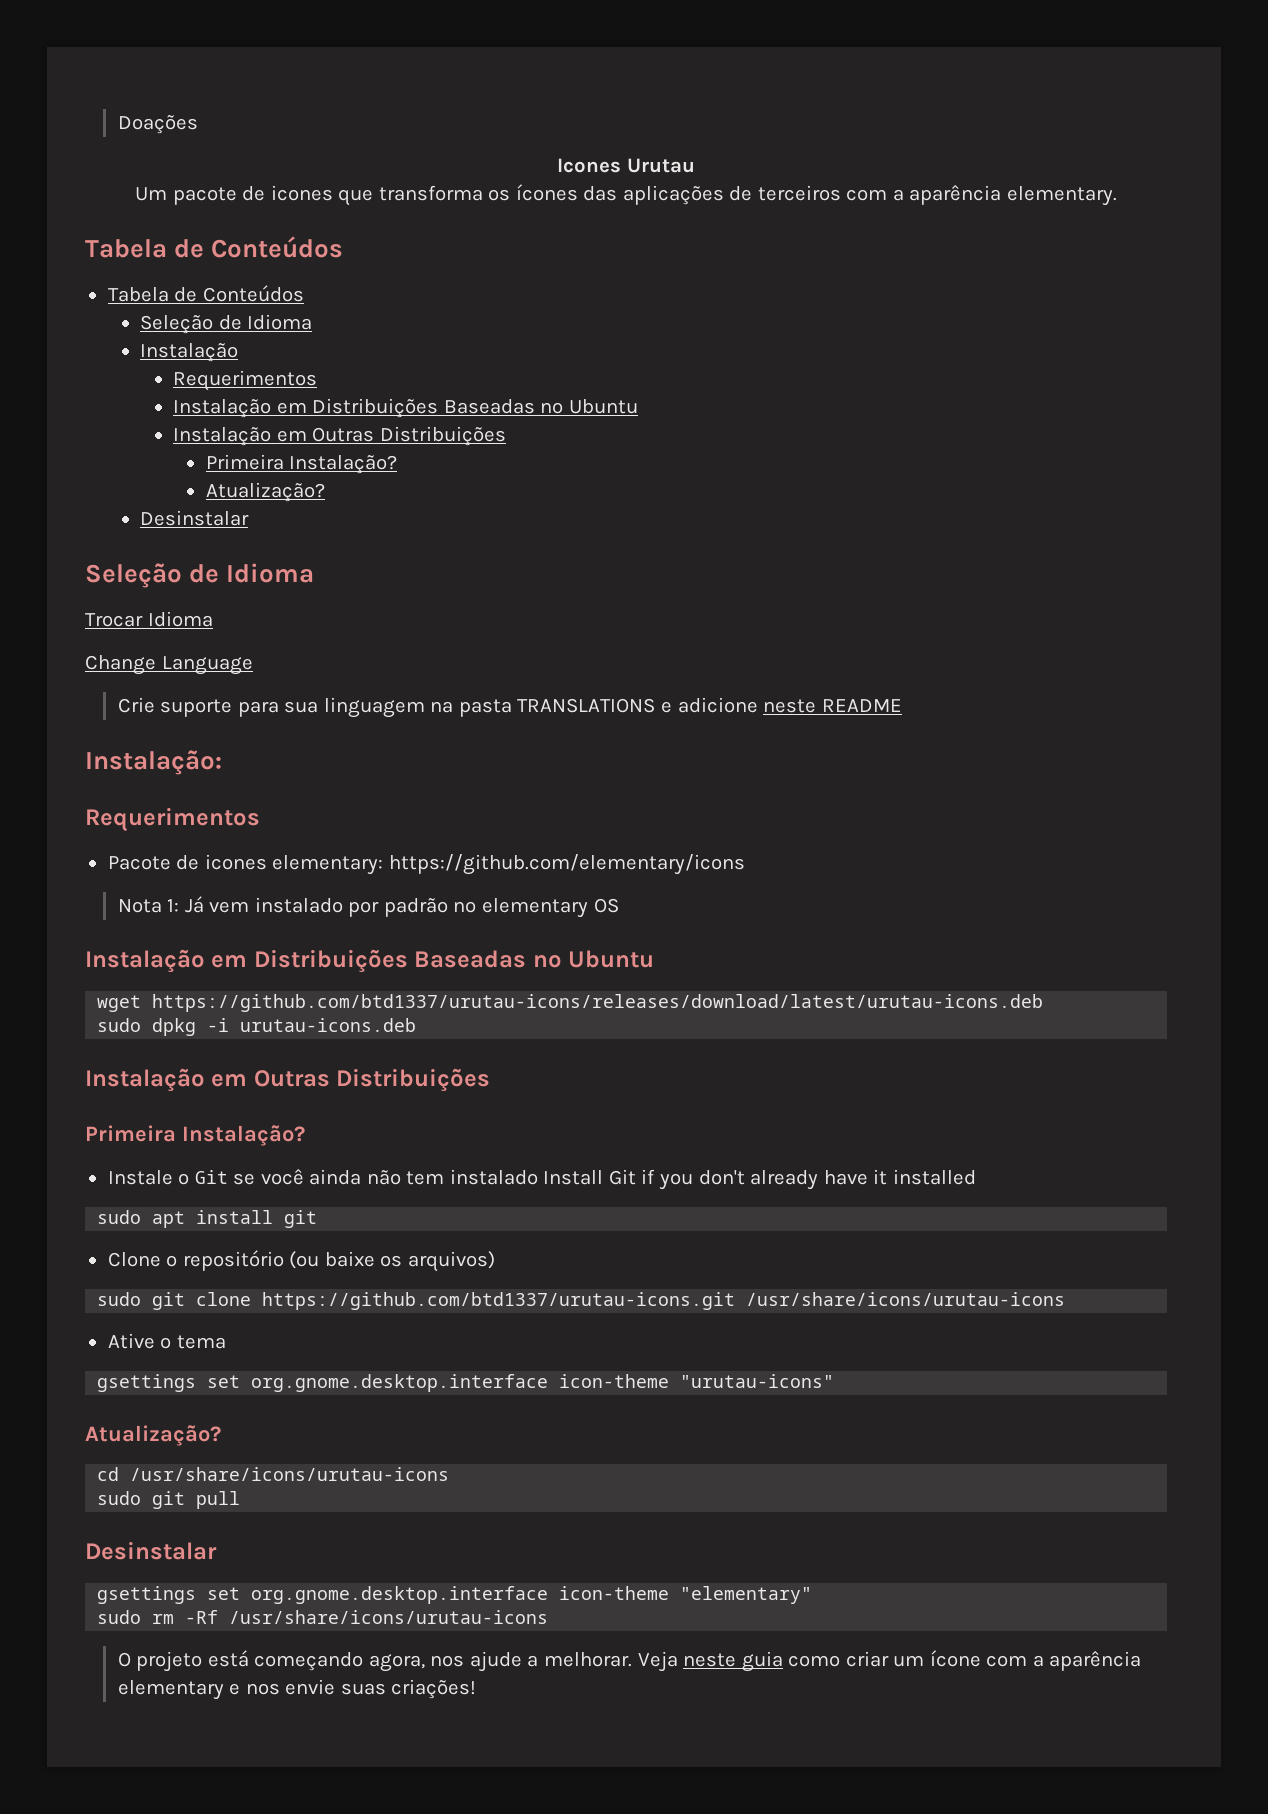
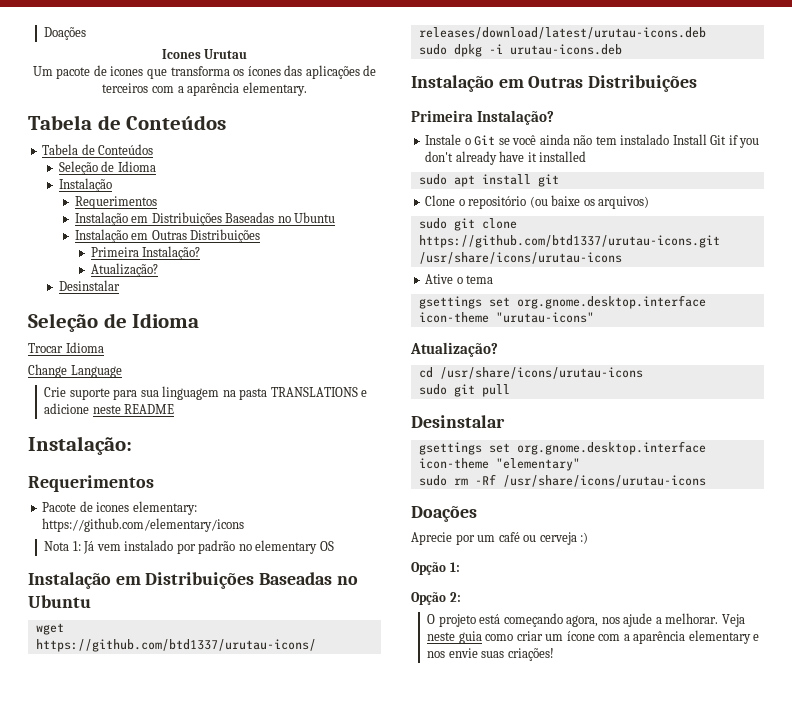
(549, 1617) none -> [411,506,477,522] [411,532,589,545] [411,562,460,575] [411,592,461,605] // Doações // Aprecie por um café ou cerveja :) // Opção 1: // Opção 2:

